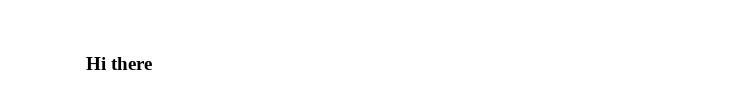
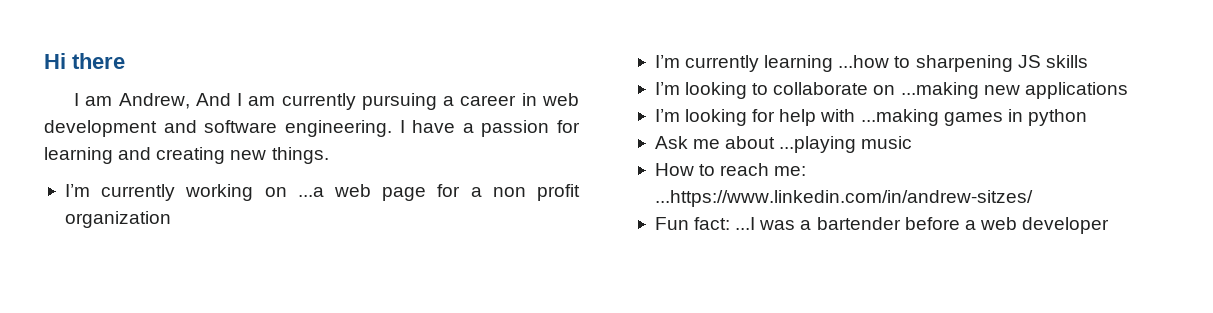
(153, 63) none -> [73,93,579,110] [44,120,580,137] [44,147,329,164] [64,184,580,201] [64,211,171,228] [654,55,1088,72] [654,82,1128,99] [654,109,1087,126] [654,136,913,153] [654,163,807,176] [654,190,1033,207] [654,217,1110,234] // I am Andrew, And I am currently pursuing a career in web development and software engineering. I have a passion for learning and creating new things. // I’m currently working on ...a web page for a non profit organization // I’m currently learning ...how to sharpening JS skills // I’m looking to collaborate on ...making new applications // I’m looking for help with ...making games in python // Ask me about ...playing music // How to reach me: ...https://www.linkedin.com/in/andrew-sitzes/ // Fun fact: ...I was a bartender before a web developer

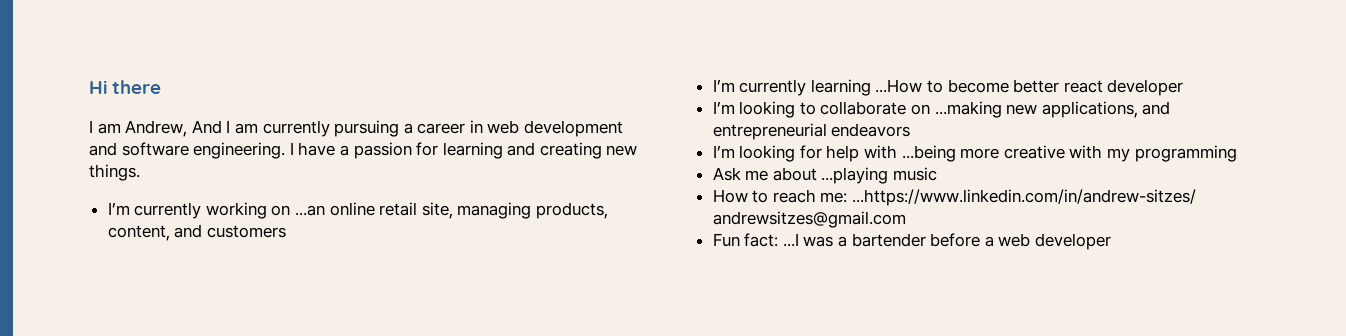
[297,184,580,201] [64,211,171,228] [654,55,1088,72] ...a web page for a non profit organization // I’m currently learning ...how to sharpening JS skills -> [295,202,609,219] [107,224,286,241] [712,79,1184,96] ...an online retail site, managing products, content, and customers // I’m currently learning ...How to become better react developer
[1024,82,1128,99] applications -> [1041,101,1171,118] [712,123,911,140] applications, and entrepreneurial endeavors
[860,109,1087,126] ...making games in python -> [901,145,1237,162] ...being more creative with my programming
(1033, 198) none -> [712,211,906,228] andrewsitzes@gmail.com

